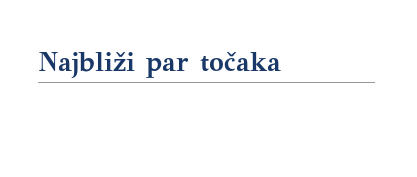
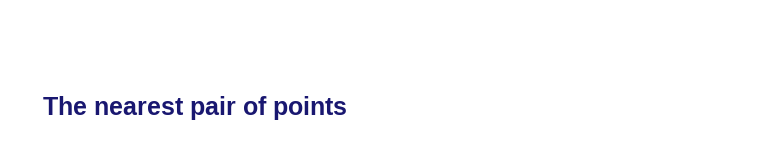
[38,52,281,78] Najbliži par točaka -> [43,96,347,120] The nearest pair of points

